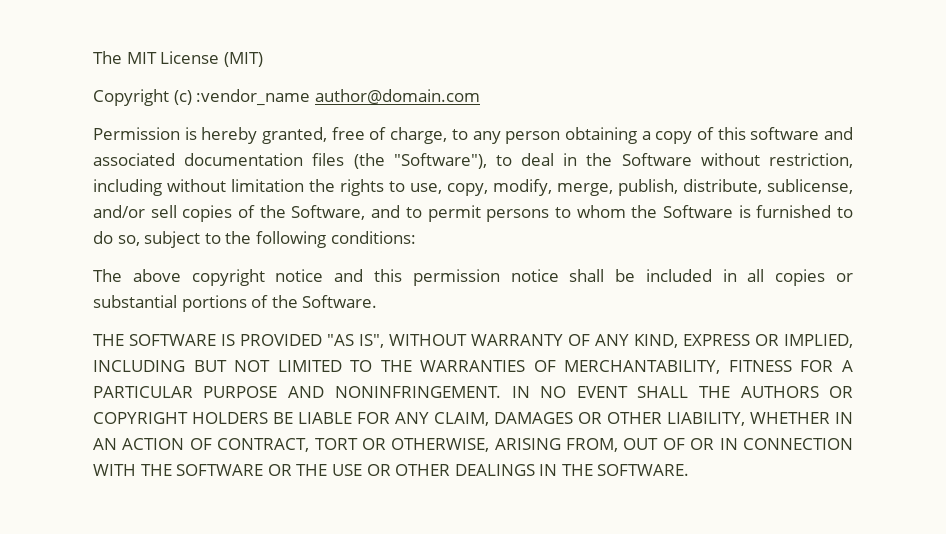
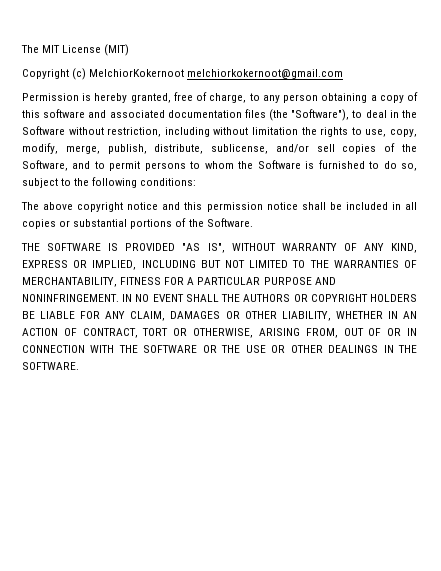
[196,89,480,106] :vendor_name author@domain.com -> [89,69,344,79] MelchiorKokernoot melchiorkokernoot@gmail.com

